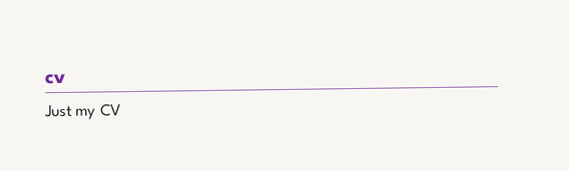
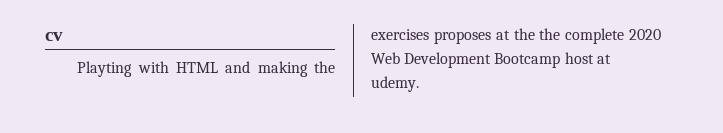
[44,103,121,120] Just my CV -> [77,61,336,77] [371,28,661,44] [371,52,611,68] [371,76,419,92] Playting with HTML and making the exercises proposes at the the complete 2020 Web Development Bootcamp host at udemy.

